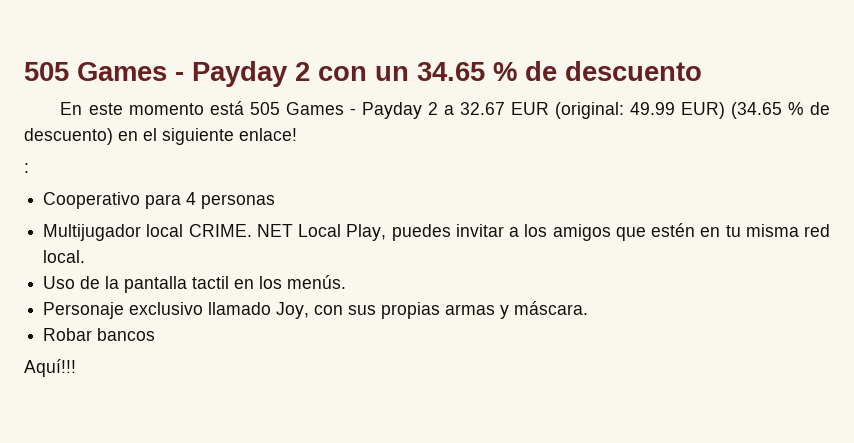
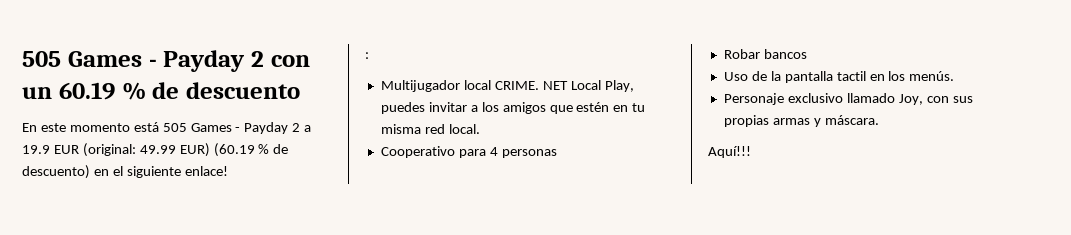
[417,62,485,81] 34.65 -> [58,82,115,100] 60.19
[459,102,505,115] 32.67 -> [22,145,50,154] 19.9
[730,102,782,119] (34.65 -> [213,143,255,157] (60.19
[43,192,276,209] // Cooperativo para 4 personas -> (369, 55) none
(86, 256) none -> [380,146,557,158] [723,49,807,59] // Cooperativo para 4 personas // Robar bancos
[43,328,156,341] // Robar bancos -> (879, 120) none

